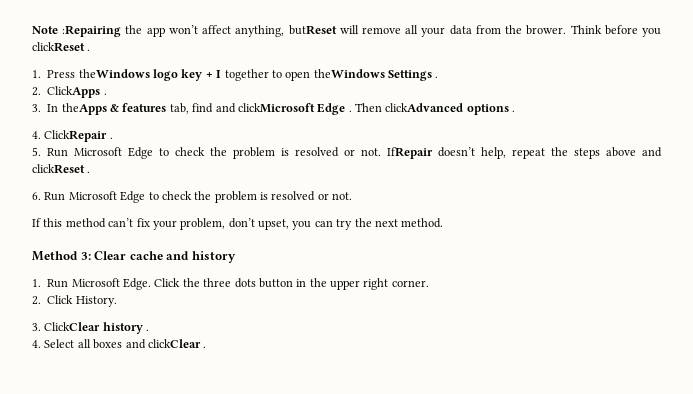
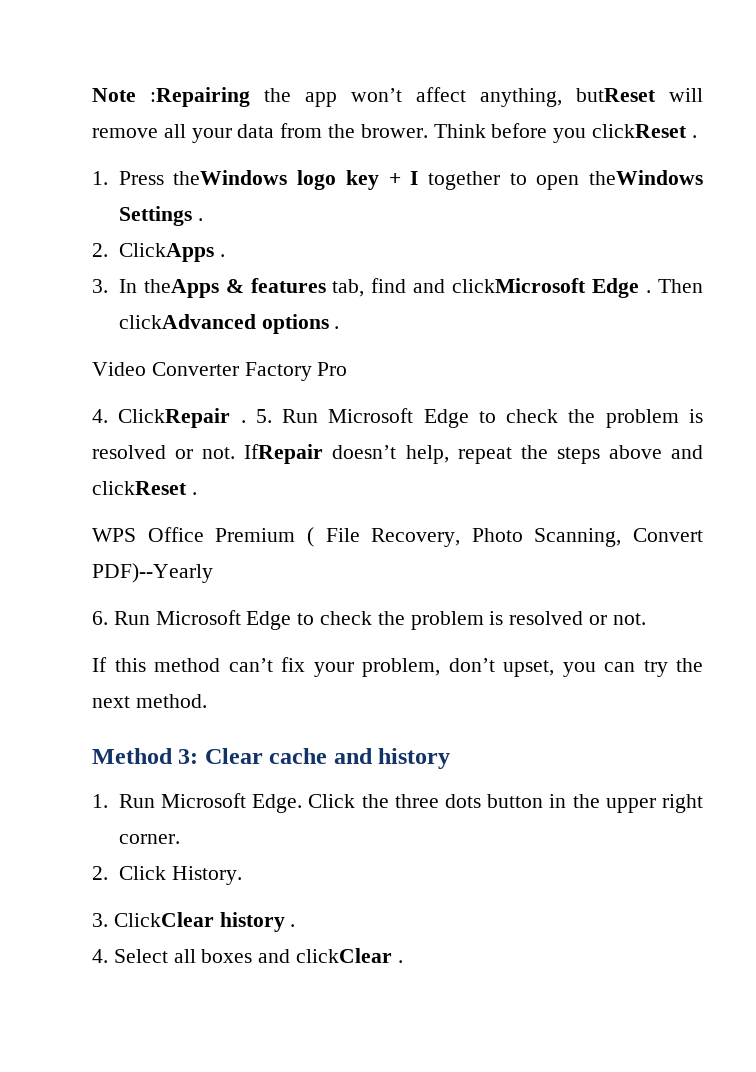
(516, 111) none -> [92,362,348,381] // Video Converter Factory Pro
(113, 138) // -> (246, 421) none
(91, 172) none -> [92,527,703,547] [92,563,213,583] // WPS Office Premium ( File Recovery, Photo Scanning, Convert PDF)--Yearly

